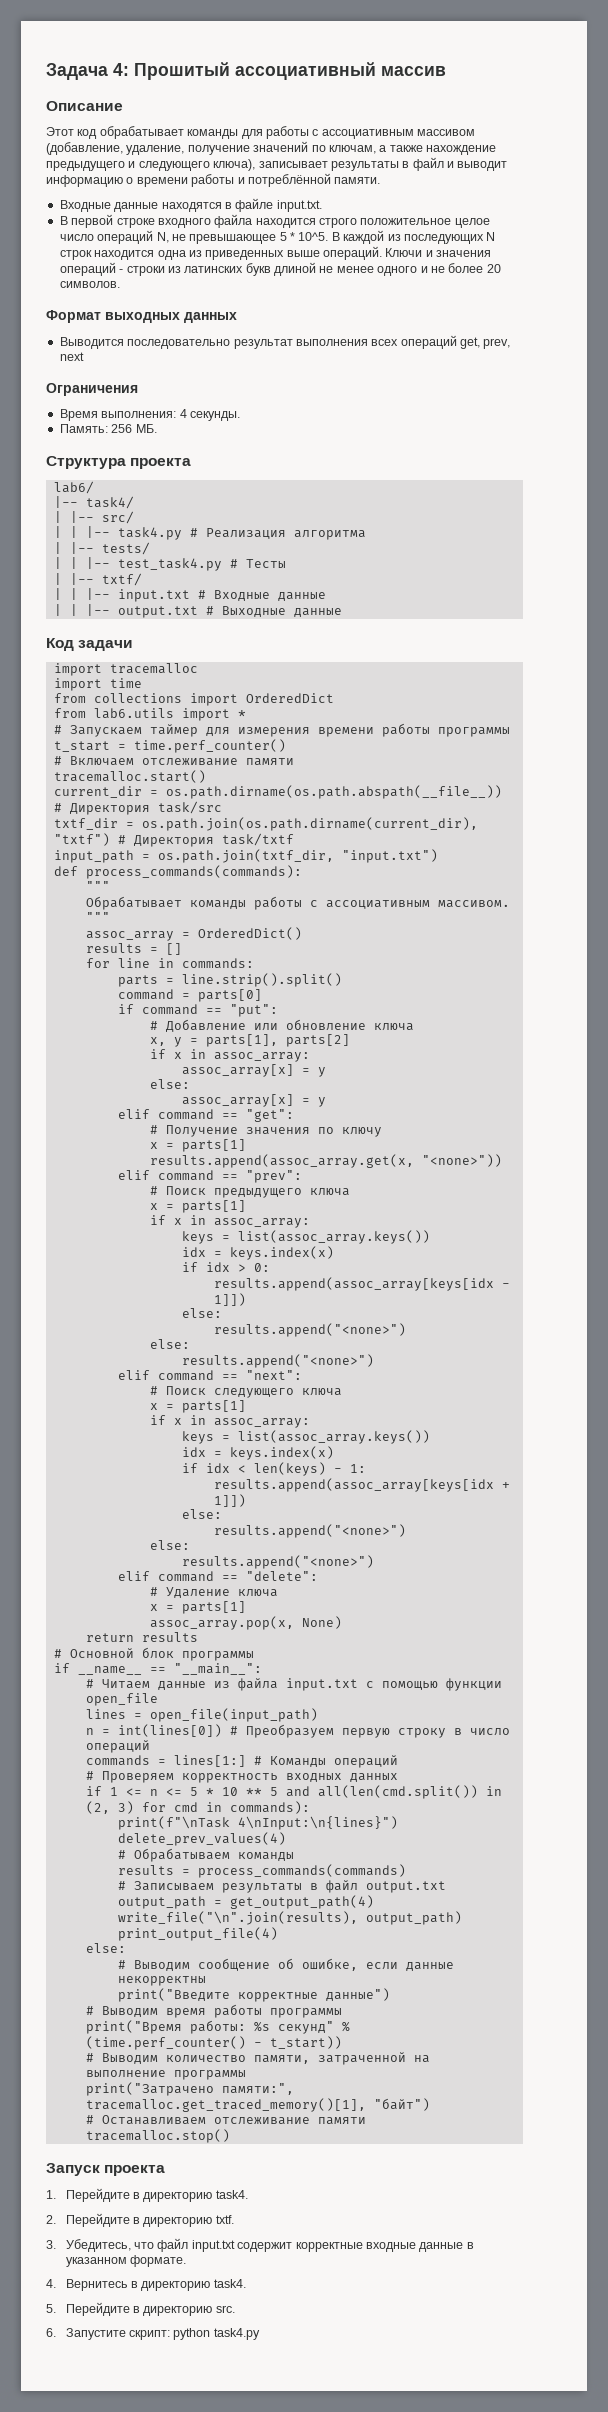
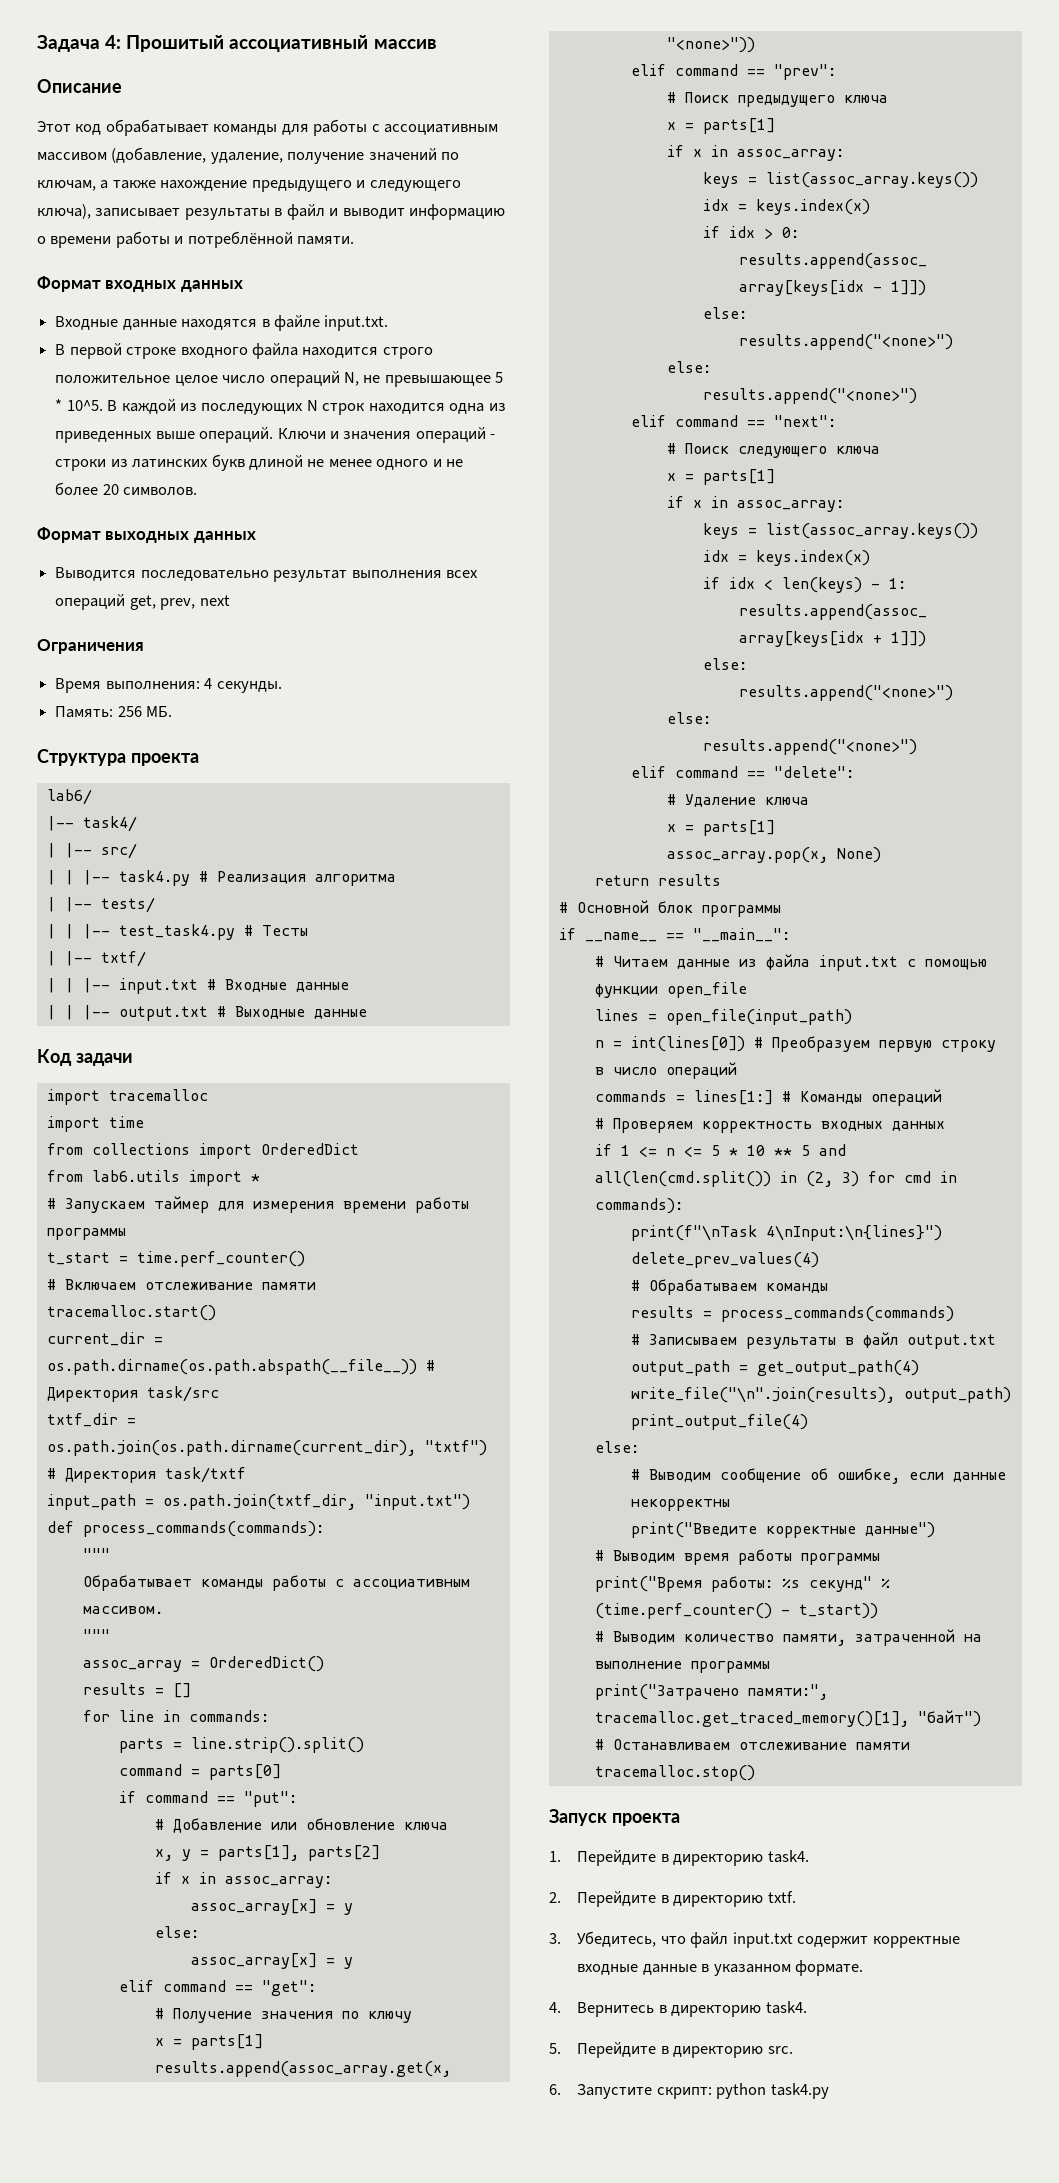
(381, 180) none -> [37,276,243,292] // Формат входных данных

